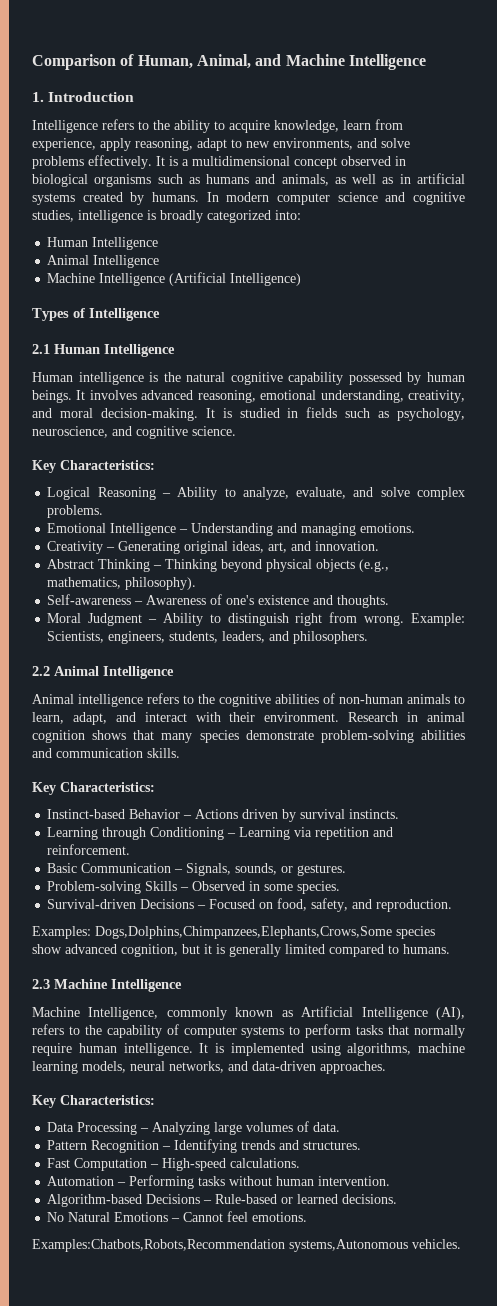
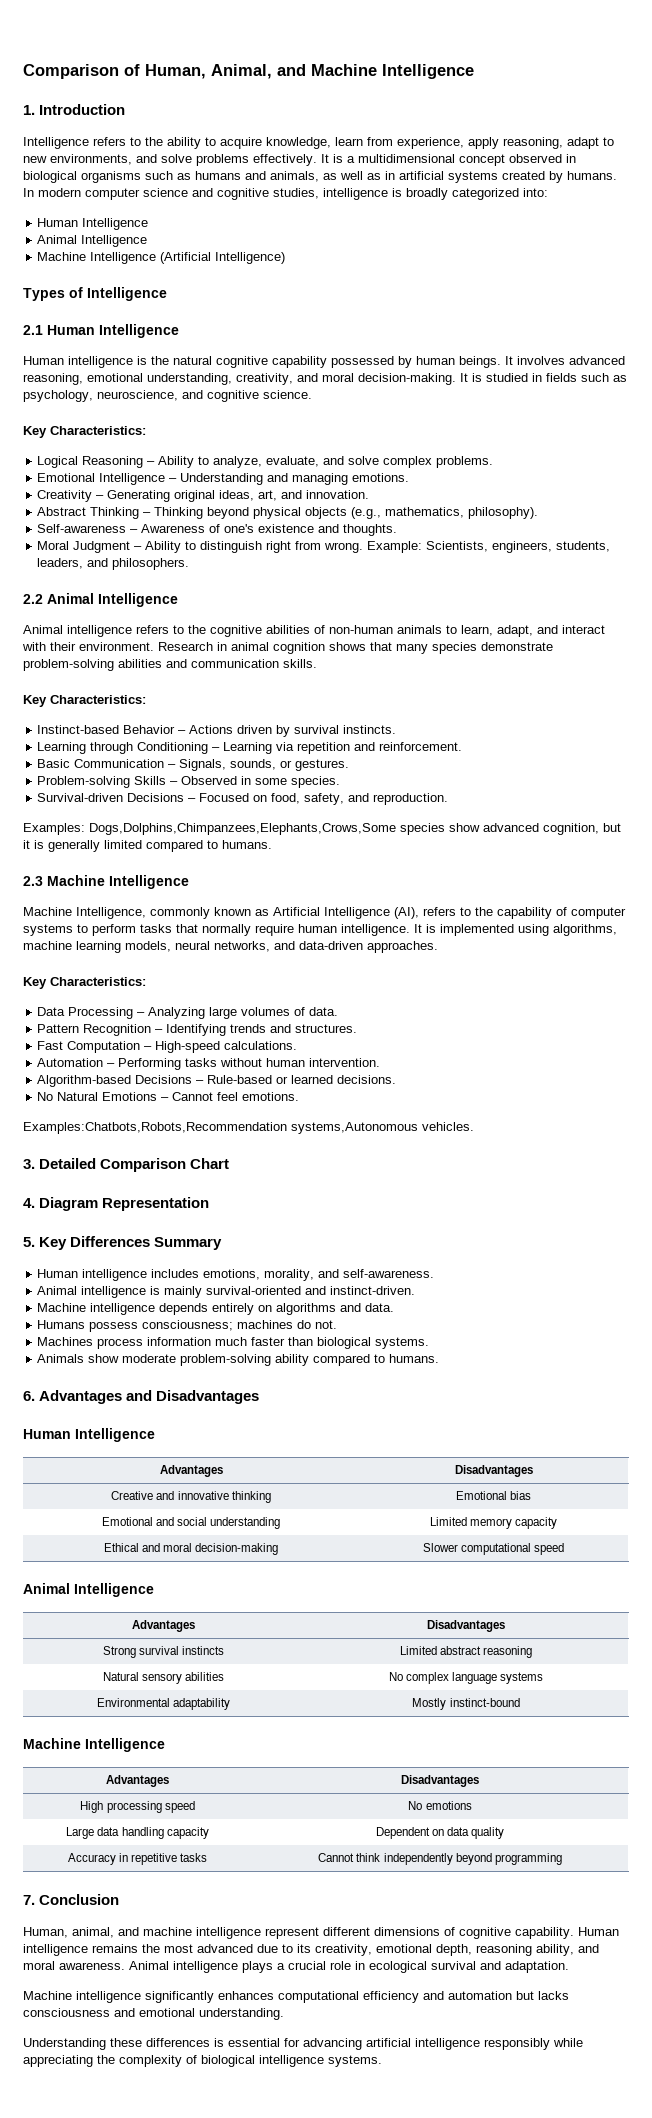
(461, 1244) none -> [23,1158,230,1172] [23,1197,210,1211] [23,1236,223,1250] [37,1269,435,1281] [37,1286,416,1298] [37,1303,395,1315] [37,1320,338,1332] [37,1337,430,1349] [37,1354,440,1366] [23,1390,260,1404] [23,1428,155,1442] [159,1465,223,1477] [454,1465,533,1477] [111,1491,271,1503] [455,1491,532,1500] [101,1517,281,1529] [429,1517,558,1529] [103,1543,279,1555] [422,1543,565,1555] [23,1583,154,1597] [132,1620,195,1632] [427,1620,505,1632] [102,1646,225,1658] [399,1646,533,1658] [102,1672,225,1684] [388,1672,544,1684] [96,1698,231,1710] [412,1698,520,1710] [23,1738,165,1752] [106,1775,169,1787] [401,1775,479,1787] [80,1801,195,1813] [408,1801,472,1810] [66,1827,209,1839] [375,1827,505,1839] [67,1853,208,1865] [318,1853,562,1865] [23,1894,120,1905] [23,1927,619,1939] [23,1944,599,1956] [23,1961,569,1973] [23,1991,569,2003] [23,2008,284,2020] [23,2038,583,2050] [23,2055,382,2067] // 3. Detailed Comparison Chart // 4. Diagram Representation // 5. Key Differences Summary // Human intelligence includes emotions, morality, and self-awareness. // Animal intelligence is mainly survival-oriented and instinct-driven. // Machine intelligence depends entirely on algorithms and data. // Humans possess consciousness; machines do not. // Machines process information much faster than biological systems. // Animals show moderate problem-solving ability compared to humans. // 6. Advantages and Disadvantages // Human Intelligence // Advantages | Disadvantages // Creative and innovative thinking | Emotional bias // Emotional and social understanding | Limited memory capacity // Ethical and moral decision-making | Slower computational speed // Animal Intelligence // Advantages | Disadvantages // Strong survival instincts | Limited abstract reasoning // Natural sensory abilities | No complex language systems // Environmental adaptability | Mostly instinct-bound // Machine Intelligence // Advantages | Disadvantages // High processing speed | No emotions // Large data handling capacity | Dependent on data quality // Accuracy in repetitive tasks | Cannot think independently beyond programming // 7. Conclusion // Human, animal, and machine intelligence represent different dimensions of cognitive capability. Human intelligence remains the most advanced due to its creativity, emotional depth, reasoning ability, and moral awareness. Animal intelligence plays a crucial role in ecological survival and adaptation. // Machine intelligence significantly enhances computational efficiency and automation but lacks consciousness and emotional understanding. // Understanding these differences is essential for advancing artificial intelligence responsibly while appreciating the complexity of biological intelligence systems.

